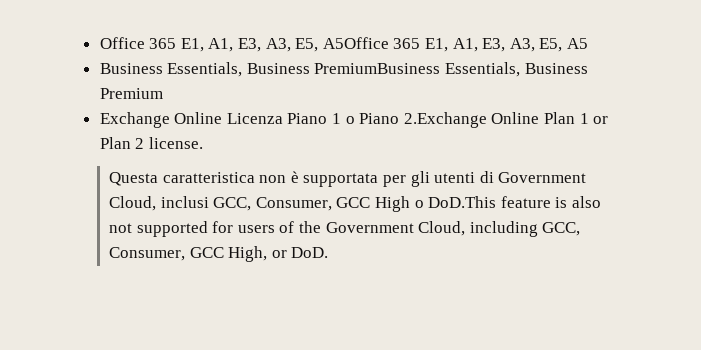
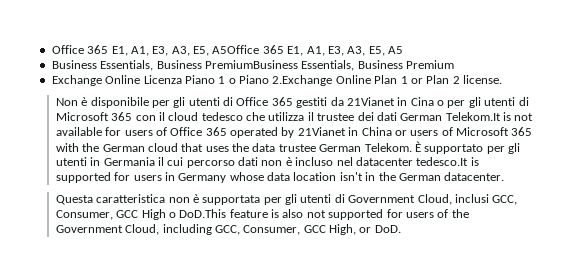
(203, 143) none -> [55,97,529,108] [55,112,534,121] [55,127,533,138] [55,141,521,154] [55,157,479,168] [55,172,505,183] // Non è disponibile per gli utenti di Office 365 gestiti da 21Vianet in Cina o per gli utenti di Microsoft 365 con il cloud tedesco che utilizza il trustee dei dati German Telekom.It is not available for users of Office 365 operated by 21Vianet in China or users of Microsoft 365 with the German cloud that uses the data trustee German Telekom. È supportato per gli utenti in Germania il cui percorso dati non è incluso nel datacenter tedesco.It is supported for users in Germany whose data location isn't in the German datacenter.

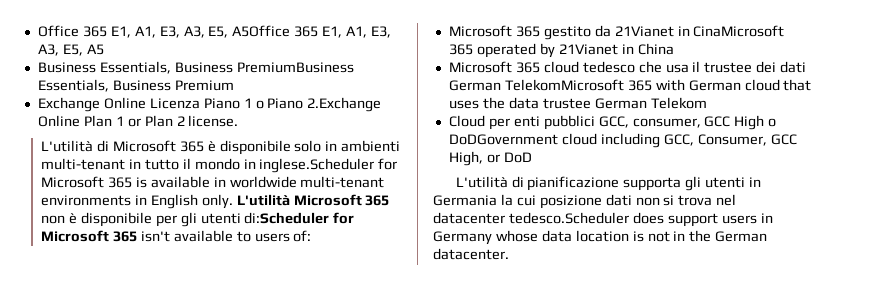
[55,98,78,106] Non -> [40,140,401,155] [40,158,398,173] [40,176,385,188] [40,194,390,209] [40,215,65,224] L'utilità di Microsoft 365 è disponibile solo in ambienti multi-tenant in tutto il mondo in inglese.Scheduler for Microsoft 365 is available in worldwide multi-tenant environments in English only. L'utilità Microsoft 365 non
[223,97,529,108] [55,112,534,121] [55,127,203,136] di Office 365 gestiti da 21Vianet in Cina o per gli utenti di Microsoft 365 con il cloud tedesco che utilizza il trustee dei dati German Telekom.It is not available for users of Office -> [244,212,355,224] [40,230,312,242] [448,25,785,40] di:Scheduler for Microsoft 365 isn't available to users of: // Microsoft 365 gestito da 21Vianet in CinaMicrosoft
[394,127,533,136] [55,143,100,152] or users of Microsoft 365 with the -> [448,61,807,73] [448,79,685,91] // Microsoft 365 cloud tedesco che usa il trustee dei dati German TelekomMicrosoft 365 with
[364,141,521,154] [55,157,479,168] [55,172,131,183] Telekom. È supportato per gli utenti in Germania il cui percorso dati non è incluso nel datacenter tedesco.It is supported for -> [650,97,707,109] [448,115,777,130] [448,133,797,148] [448,151,532,166] [455,176,762,191] [433,194,737,209] [433,212,718,227] Telekom // Cloud per enti pubblici GCC, consumer, GCC High o DoDGovernment cloud including GCC, Consumer, GCC High, or DoD // L'utilità di pianificazione supporta gli utenti in Germania la cui posizione dati non si trova nel datacenter tedesco.Scheduler does support
[339,172,363,181] isn't -> [632,231,670,242] is not
[55,194,518,205] [55,209,469,220] [55,224,401,235] // Questa caratteristica non è supportata per gli utenti di Government Cloud, inclusi GCC, Consumer, GCC High o DoD.This feature is also not supported for users of the Government Cloud, including GCC, Consumer, GCC High, or DoD. -> (509, 254) none

